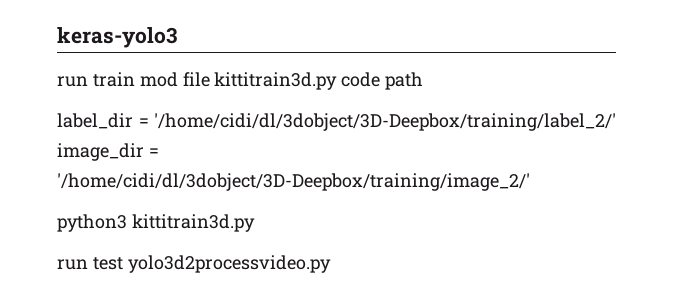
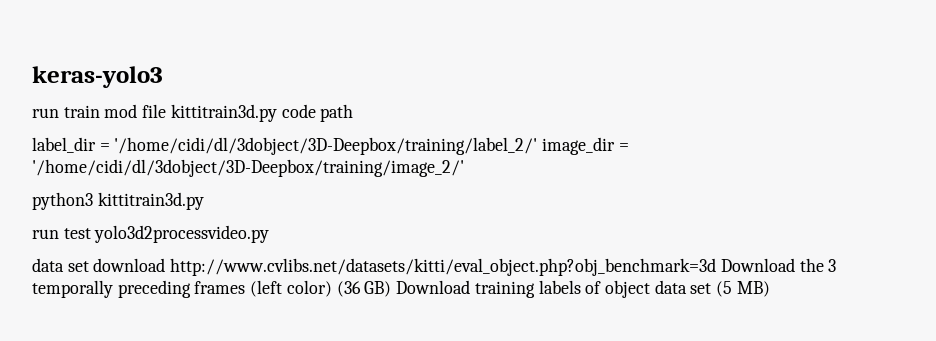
(331, 264) none -> [32,258,837,276] [32,280,770,298] // data set download http://www.cvlibs.net/datasets/kitti/eval_object.php?obj_benchmark=3d Download the 3 temporally preceding frames (left color) (36 GB) Download training labels of object data set (5 MB)

